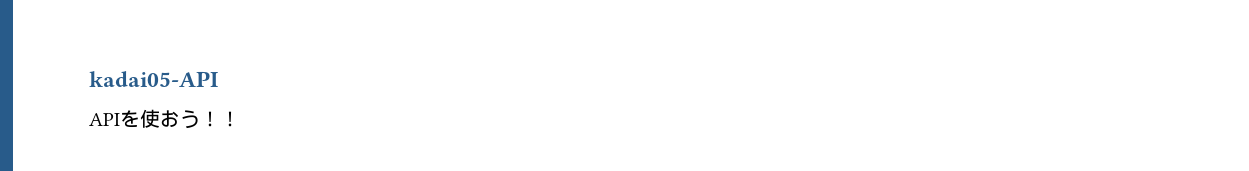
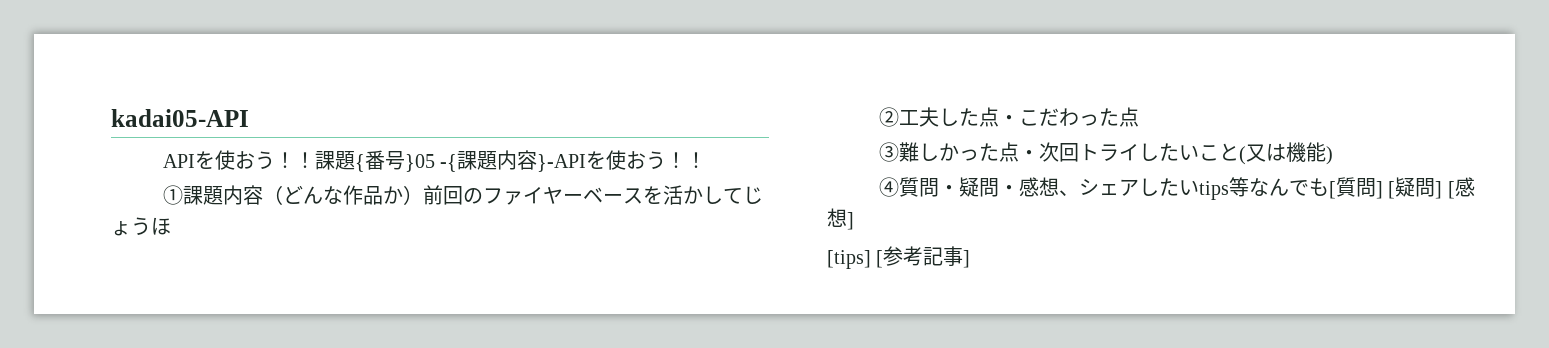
(240, 119) none -> [314,150,707,172] [162,185,763,205] [111,217,171,236] [878,107,1139,127] [878,142,1333,165] [878,177,1475,200] [827,208,854,230] [827,246,971,269] 課題{番号}05 -{課題内容}-APIを使おう！！ // ①課題内容（どんな作品か）前回のファイヤーベースを活かしてじょうほ // ②工夫した点・こだわった点 // ③難しかった点・次回トライしたいこと(又は機能) // ④質問・疑問・感想、シェアしたいtips等なんでも[質問] [疑問] [感想] // [tips] [参考記事]

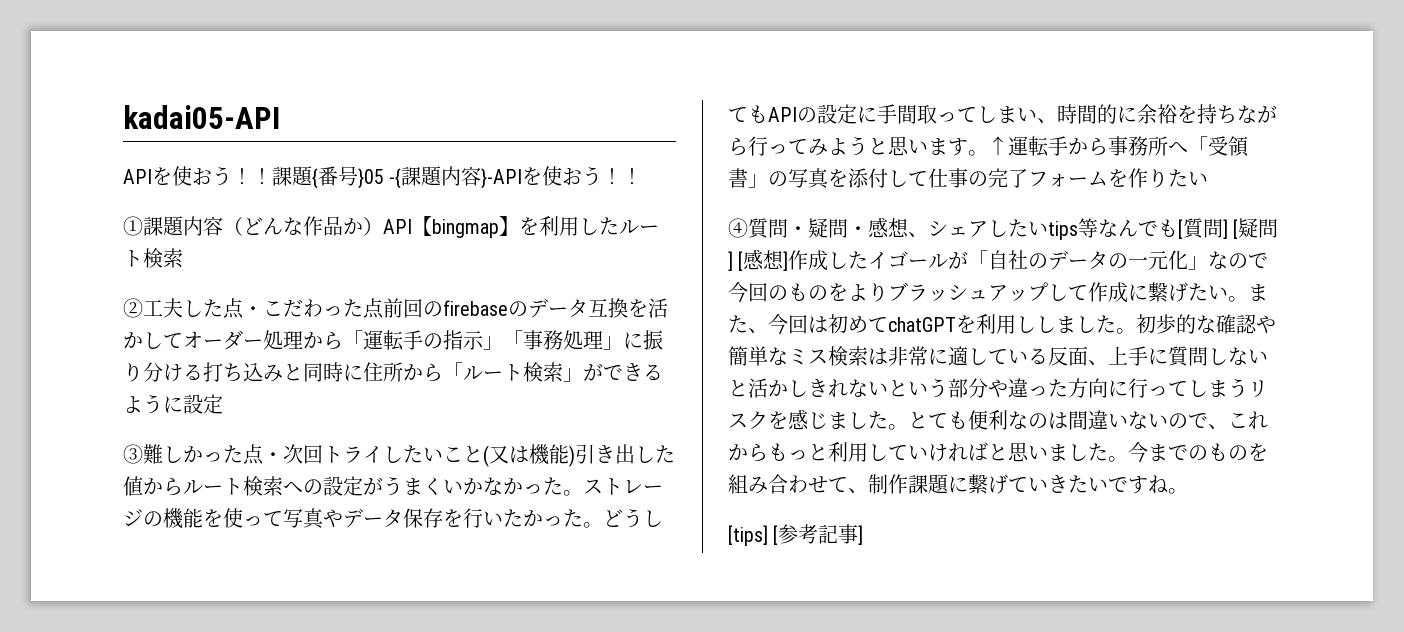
[422,185,763,205] [111,217,171,236] 前回のファイヤーベースを活かしてじょうほ -> [383,216,659,238] [123,248,183,268] API【bingmap】を利用したルート検索
(1139, 117) none -> [383,298,668,318] [123,330,663,351] [123,362,663,382] [123,394,223,414] 前回のfirebaseのデータ互換を活かしてオーダー処理から「運転手の指示」「事務処理」に振り分ける打ち込みと同時に住所から「ルート検索」ができるように設定
(1333, 155) none -> [575,444,675,464] [123,476,663,496] [123,508,663,529] [728,104,1277,124] [728,136,1249,157] [728,168,1208,189] 引き出した値からルート検索への設定がうまくいかなかった。ストレージの機能を使って写真やデータ保存を行いたかった。どうしてもAPIの設定に手間取ってしまい、時間的に余裕を持ちながら行ってみようと思います。↑運転手から事務所へ「受領書」の写真を添付して仕事の完了フォームを作りたい
(854, 221) none -> [788,250,1269,271] [728,282,1268,303] [728,314,1276,335] [728,346,1268,367] [728,378,1268,398] [728,409,1268,430] [728,442,1268,463] [728,474,1188,494] 作成したイゴールが「自社のデータの一元化」なので今回のものをよりブラッシュアップして作成に繋げたい。また、今回は初めてchatGPTを利用ししました。初歩的な確認や簡単なミス検索は非常に適している反面、上手に質問しないと活かしきれないという部分や違った方向に行ってしまうリスクを感じました。とても便利なのは間違いないので、これからもっと利用していければと思いました。今までのものを組み合わせて、制作課題に繋げていきたいですね。

